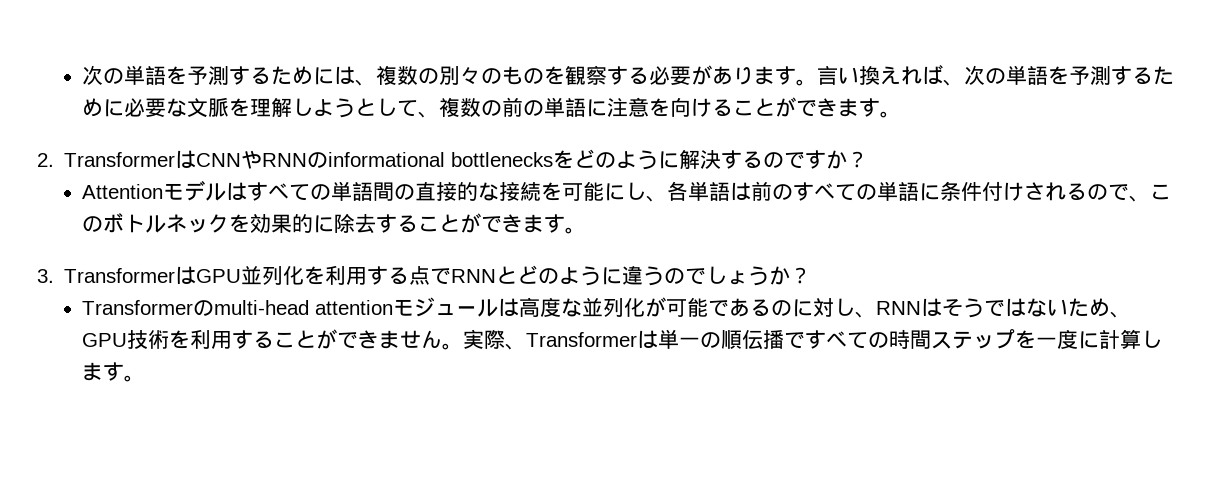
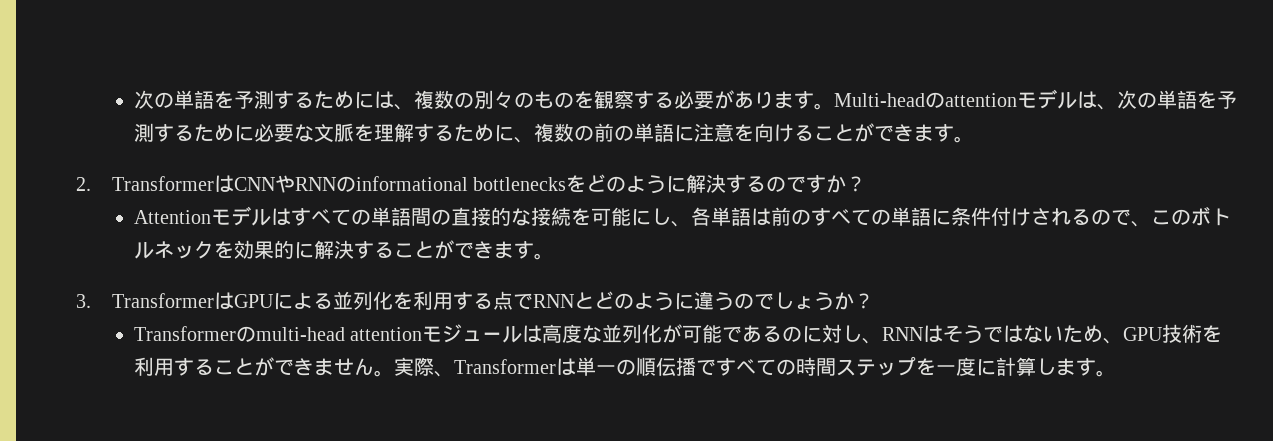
[817,65,944,85] 言い換えれば -> [833,89,1097,109] Multi-headのattentionモデルは
[292,98,419,118] しようとして -> [413,124,514,142] するために
[334,213,377,234] 除去 -> [313,240,354,259] 解決
(242, 276) none -> [272,292,333,310] による

